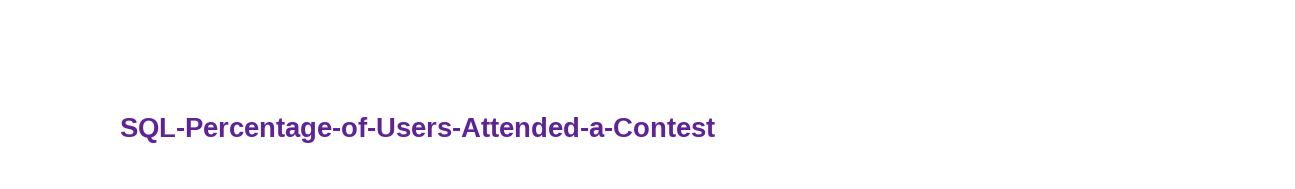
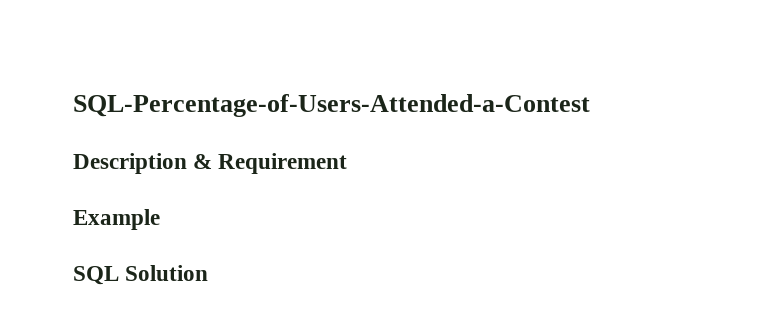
(715, 130) none -> [73,153,348,174] [73,209,160,230] [73,265,209,285] // Description & Requirement // Example // SQL Solution

